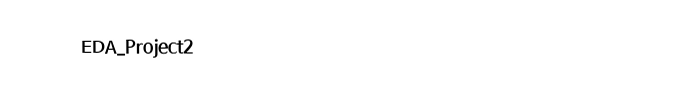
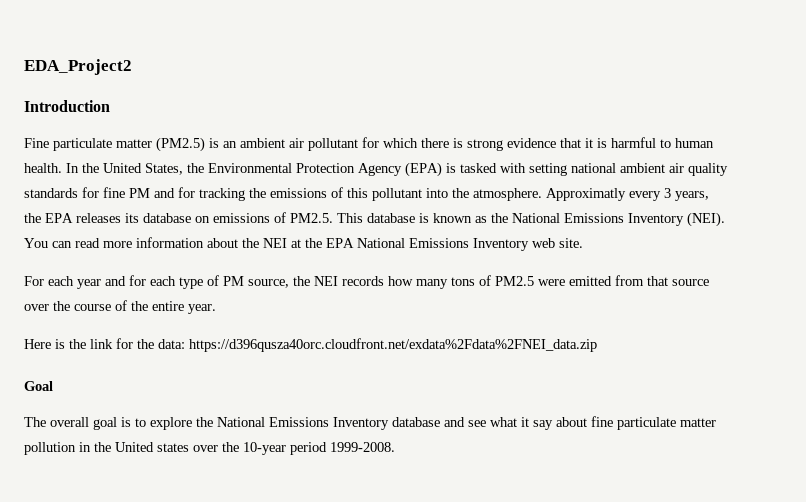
(195, 48) none -> [24,100,110,112] [24,137,714,152] [24,162,728,177] [24,187,709,201] [24,212,725,227] [24,237,583,251] [24,275,709,289] [24,300,216,314] [24,338,597,352] [24,381,53,391] [24,416,716,430] [24,442,395,455] // Introduction // Fine particulate matter (PM2.5) is an ambient air pollutant for which there is strong evidence that it is harmful to human health. In the United States, the Environmental Protection Agency (EPA) is tasked with setting national ambient air quality standards for fine PM and for tracking the emissions of this pollutant into the atmosphere. Approximatly every 3 years, the EPA releases its database on emissions of PM2.5. This database is known as the National Emissions Inventory (NEI). You can read more information about the NEI at the EPA National Emissions Inventory web site. // For each year and for each type of PM source, the NEI records how many tons of PM2.5 were emitted from that source over the course of the entire year. // Here is the link for the data: https://d396qusza40orc.cloudfront.net/exdata%2Fdata%2FNEI_data.zip // Goal // The overall goal is to explore the National Emissions Inventory database and see what it say about fine particulate matter pollution in the United states over the 10-year period 1999-2008.

